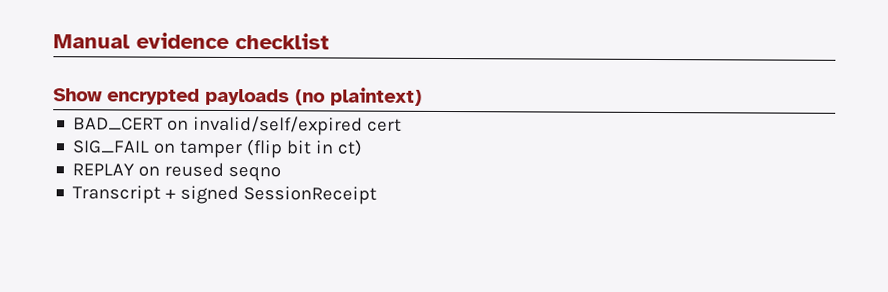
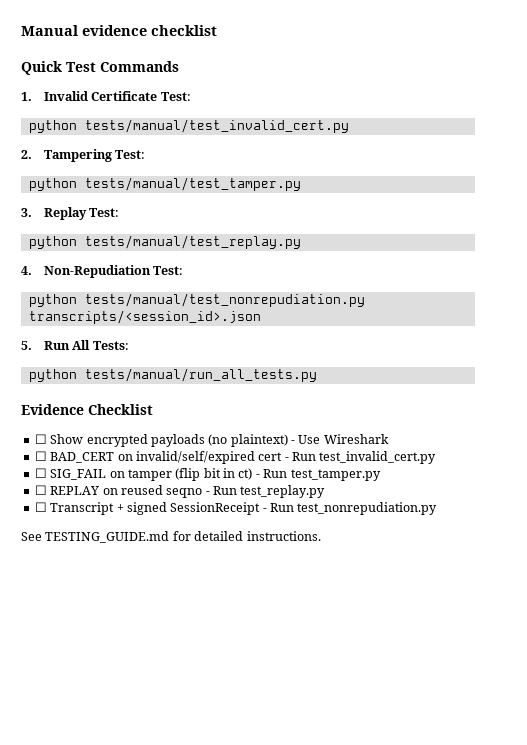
(329, 41) none -> [21,61,179,75] [21,91,191,101] [28,119,349,133] [21,149,146,162] [28,177,301,191] [21,207,120,220] [28,235,301,249] [21,265,184,278] [28,293,365,307] [28,310,261,324] [21,340,129,350] [28,368,317,382] [21,404,153,415] [34,434,47,444] Quick Test Commands // 1. Invalid Certificate Test: // python tests/manual/test_invalid_cert.py // 2. Tampering Test: // python tests/manual/test_tamper.py // 3. Replay Test: // python tests/manual/test_replay.py // 4. Non-Repudiation Test: // python tests/manual/test_nonrepudiation.py transcripts/<session_id>.json // 5. Run All Tests: // python tests/manual/run_all_tests.py // Evidence Checklist // ☐
(422, 96) // -> [291,434,389,444] [34,451,47,461] - Use Wireshark // ☐
(403, 125) // -> [284,451,437,464] [34,468,47,478] - Run test_invalid_cert.py // ☐
(364, 148) // -> [255,469,381,481] [34,485,47,495] - Run test_tamper.py // ☐
[72,185,378,205] // Transcript + signed SessionReceipt -> [205,485,326,498] [34,502,438,515] [21,531,321,543] - Run test_replay.py // ☐ Transcript + signed SessionReceipt - Run test_nonrepudiation.py // See TESTING_GUIDE.md for detailed instructions.

